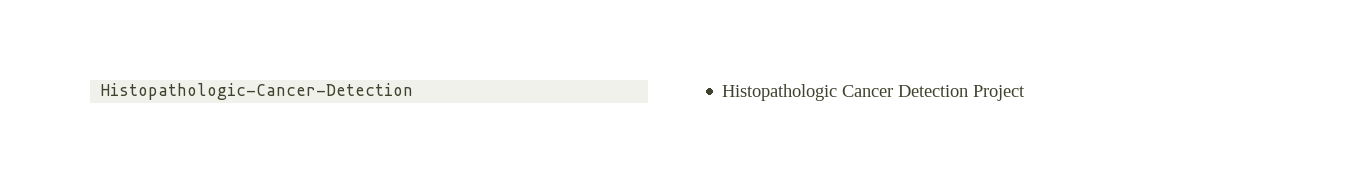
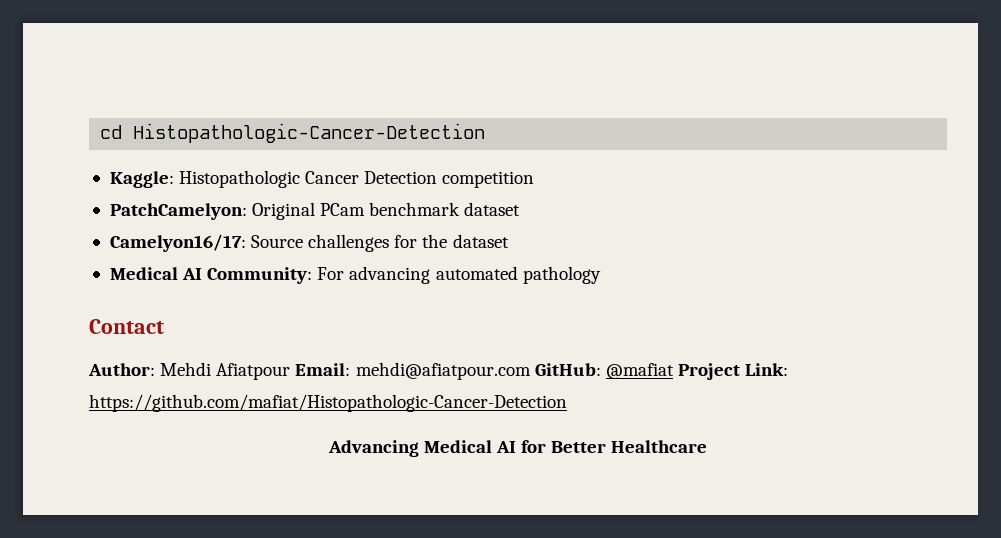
(101, 91) none -> [100,125,123,139] cd
(414, 91) none -> [109,171,174,188] Kaggle:
[973,85,1026,101] Project -> [442,171,535,188] [109,202,521,220] [109,234,509,252] [109,266,601,284] [89,319,164,334] [88,362,789,380] [89,394,567,412] [327,440,708,457] competition // PatchCamelyon: Original PCam benchmark dataset // Camelyon16/17: Source challenges for the dataset // Medical AI Community: For advancing automated pathology // Contact // Author: Mehdi Afiatpour Email: mehdi@afiatpour.com GitHub: @mafiat Project Link: https://github.com/mafiat/Histopathologic-Cancer-Detection // Advancing Medical AI for Better Healthcare

